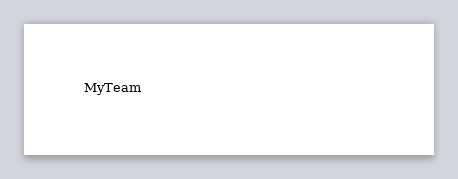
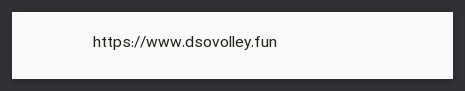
[84,83,141,95] MyTeam -> [93,36,277,50] https://www.dsovolley.fun

